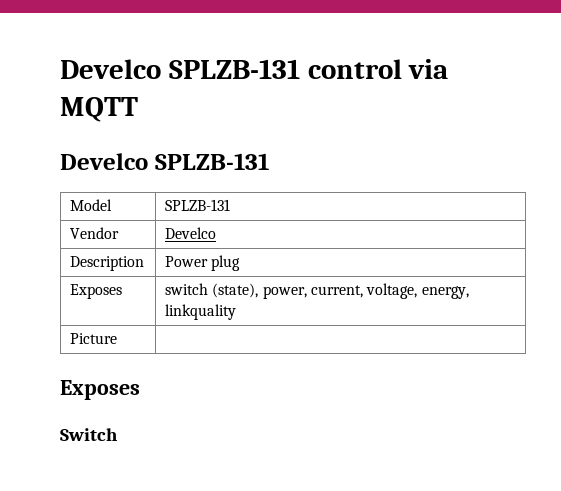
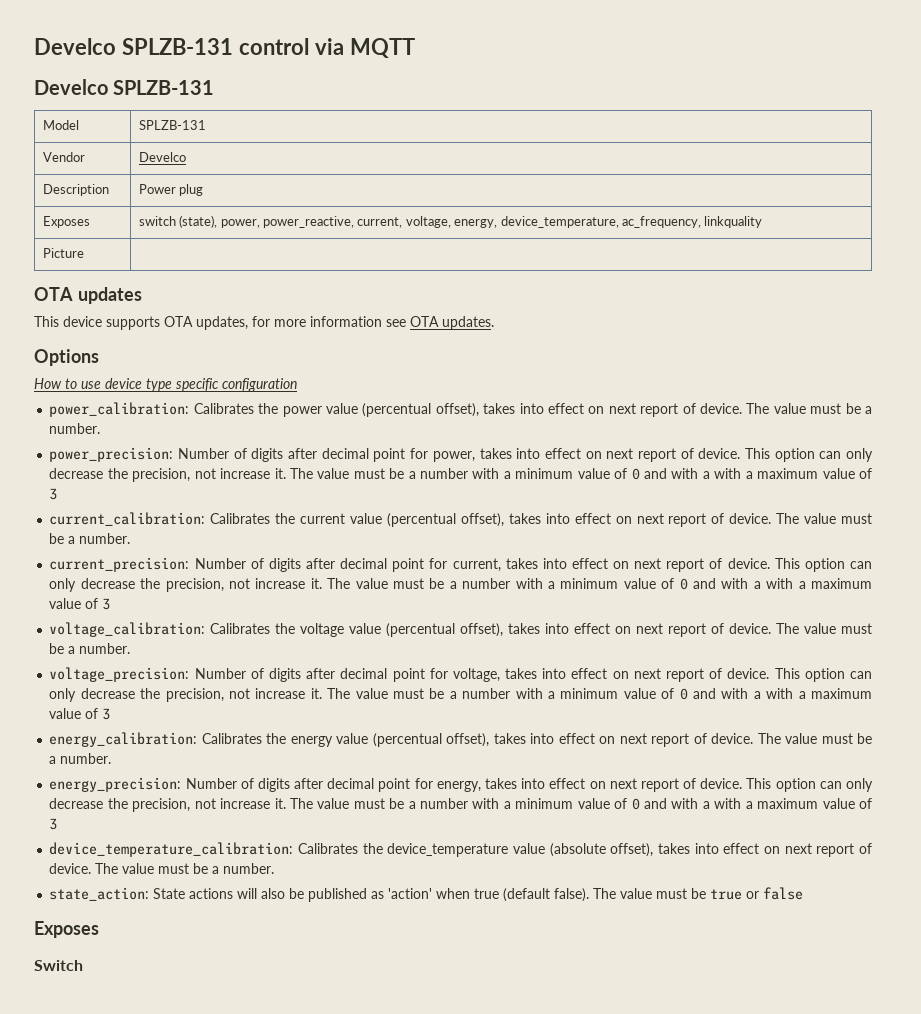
(307, 292) none -> [263,216,355,228] power_reactive,
(469, 292) none -> [500,216,701,228] device_temperature, ac_frequency,
(118, 338) none -> [34,287,142,304] [34,316,494,330] [34,349,99,366] [34,378,297,392] [49,402,872,417] [49,423,101,434] [49,447,873,462] [49,468,872,482] [49,488,58,500] [49,512,872,527] [49,533,131,544] [49,557,873,572] [49,578,872,592] [49,598,111,610] [49,622,873,637] [49,643,131,654] [49,667,872,682] [49,688,872,702] [49,708,111,720] [49,732,872,747] [49,753,112,764] [49,777,873,792] [49,798,872,812] [49,818,58,830] [49,842,873,857] [49,863,275,874] [49,887,804,902] // OTA updates // This device supports OTA updates, for more information see OTA updates. // Options // How to use device type specific configuration // power_calibration: Calibrates the power value (percentual offset), takes into effect on next report of device. The value must be a number. // power_precision: Number of digits after decimal point for power, takes into effect on next report of device. This option can only decrease the precision, not increase it. The value must be a number with a minimum value of 0 and with a with a maximum value of 3 // current_calibration: Calibrates the current value (percentual offset), takes into effect on next report of device. The value must be a number. // current_precision: Number of digits after decimal point for current, takes into effect on next report of device. This option can only decrease the precision, not increase it. The value must be a number with a minimum value of 0 and with a with a maximum value of 3 // voltage_calibration: Calibrates the voltage value (percentual offset), takes into effect on next report of device. The value must be a number. // voltage_precision: Number of digits after decimal point for voltage, takes into effect on next report of device. This option can only decrease the precision, not increase it. The value must be a number with a minimum value of 0 and with a with a maximum value of 3 // energy_calibration: Calibrates the energy value (percentual offset), takes into effect on next report of device. The value must be a number. // energy_precision: Number of digits after decimal point for energy, takes into effect on next report of device. This option can only decrease the precision, not increase it. The value must be a number with a minimum value of 0 and with a with a maximum value of 3 // device_temperature_calibration: Calibrates the device_temperature value (absolute offset), takes into effect on next report of device. The value must be a number. // state_action: State actions will also be published as 'action' when true (default false). The value must be true or false

